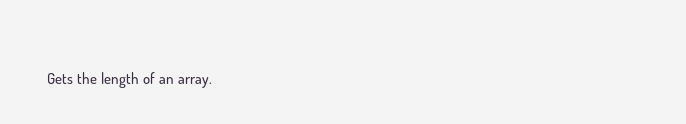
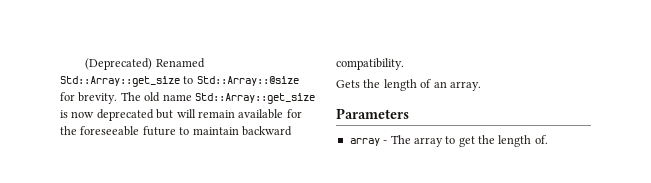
(47, 78) none -> [85,58,205,70] [60,76,299,87] [60,92,315,104] [60,109,302,121] [60,126,292,136] [336,58,404,70] (Deprecated) Renamed Std::Array::get_size to Std::Array::@size for brevity. The old name Std::Array::get_size is now deprecated but will remain available for the foreseeable future to maintain backward compatibility. //
(213, 82) none -> [336,108,409,119] [349,135,548,147] // Parameters // array - The array to get the length of.

